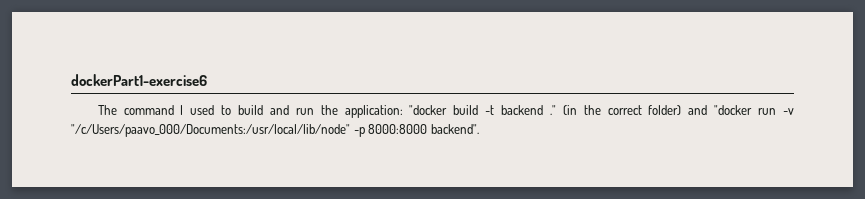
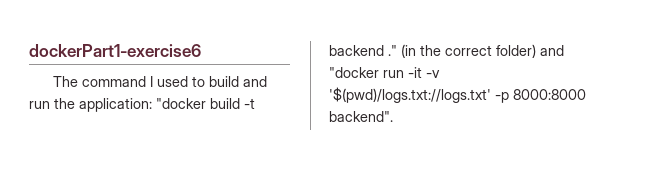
[782,108,794,115] [71,124,350,137] -v "/c/Users/paavo_000/Documents:/usr/local/lib/node" -> [408,67,440,78] [329,87,491,103] -it -v '$(pwd)/logs.txt://logs.txt'

